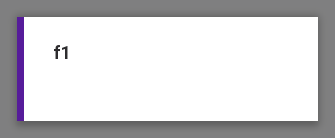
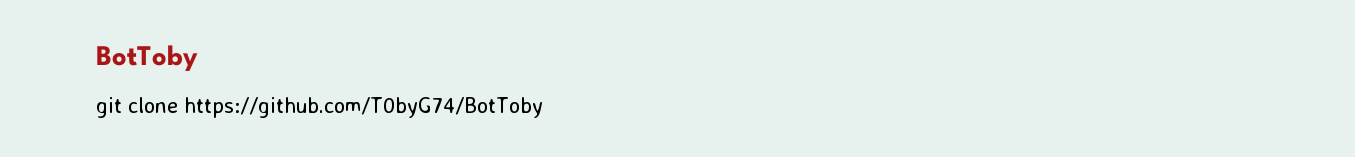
[53,45,71,59] f1 -> [96,45,198,71] [96,97,543,118] BotToby // git clone https://github.com/T0byG74/BotToby

